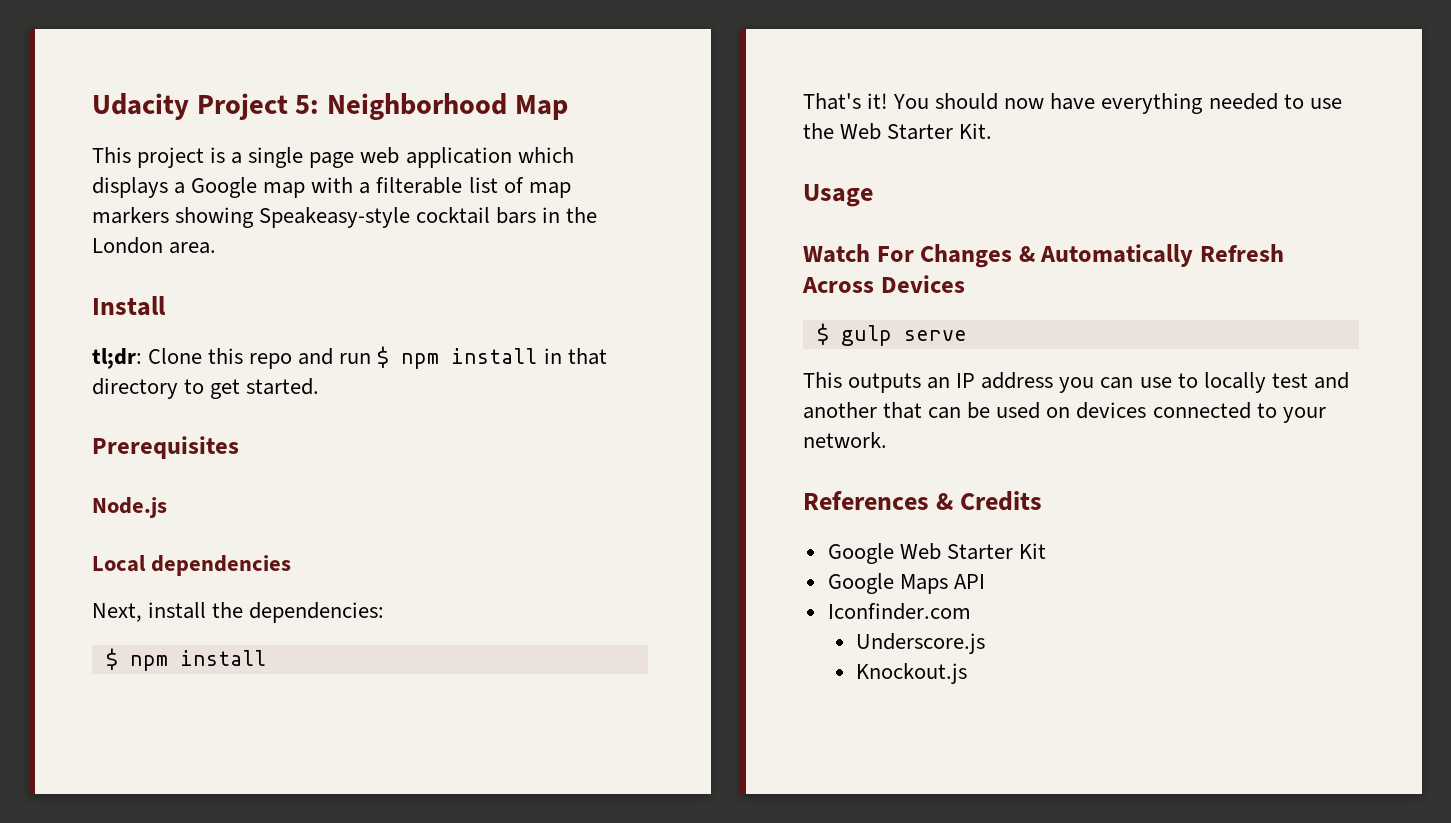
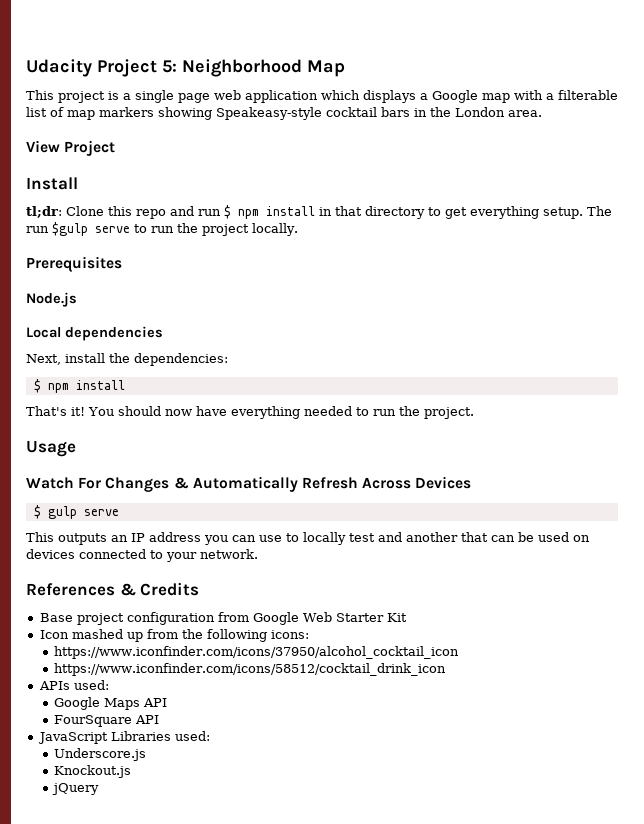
(217, 248) none -> [26,140,116,156] // View Project
[246,378,320,395] started. -> [470,206,612,219] [26,222,298,236] everything setup. The run $gulp serve to run the project locally.
[1309,98,1342,109] [803,123,993,140] use the Web Starter Kit. -> [372,406,474,419] run the project.
(1043, 501) none -> [39,612,249,625] Base project configuration from
[827,573,985,594] [827,603,971,620] Google Maps API // Iconfinder.com -> [39,629,309,642] [54,646,460,659] [54,663,447,676] [38,680,109,690] [54,697,168,710] [54,715,160,727] [37,731,210,744] Icon mashed up from the following icons: // https://www.iconfinder.com/icons/37950/alcohol_cocktail_icon // https://www.iconfinder.com/icons/58512/cocktail_drink_icon // APIs used: // Google Maps API // FourSquare API // JavaScript Libraries used:
(968, 673) none -> [52,783,100,795] // jQuery

